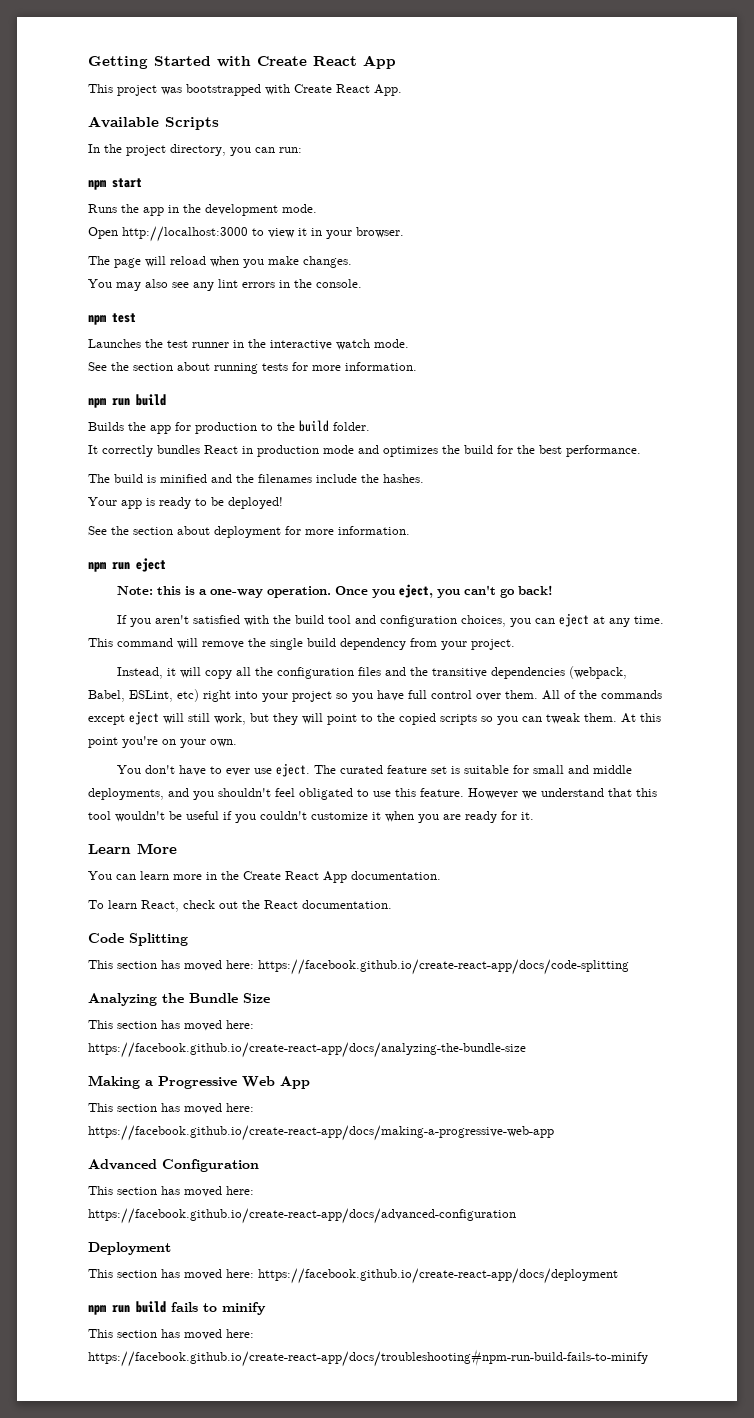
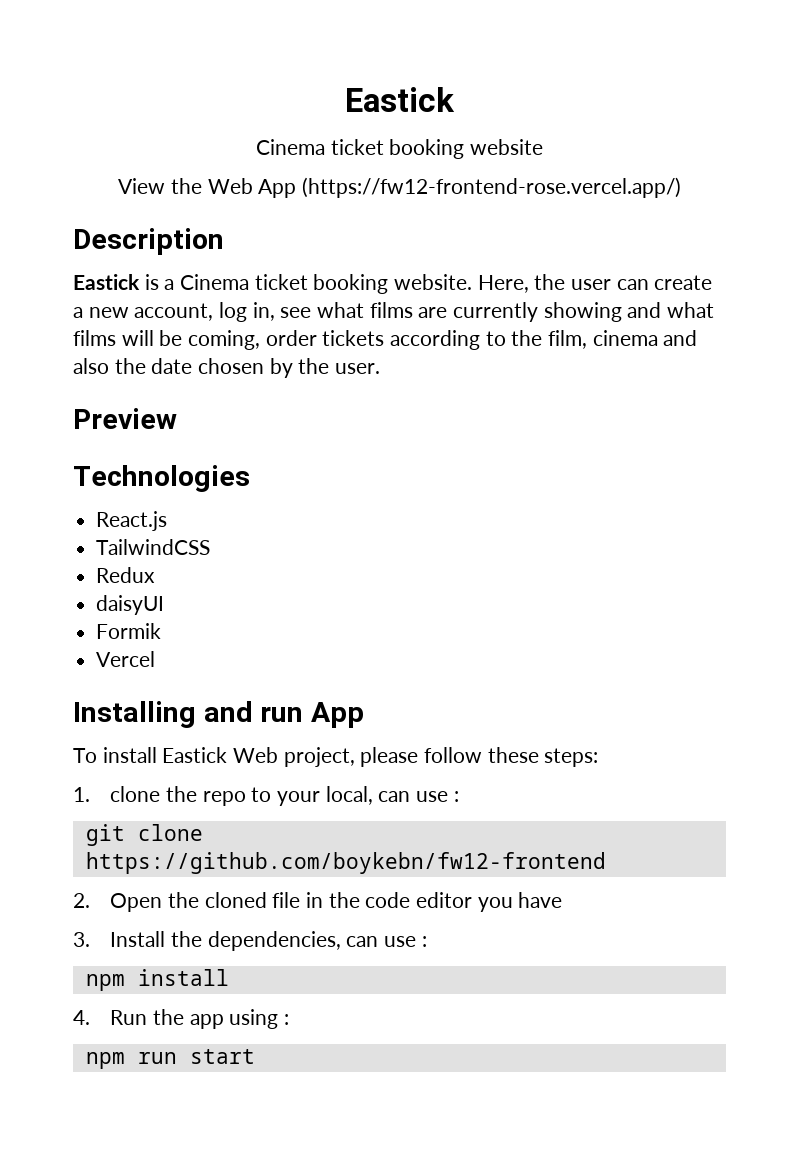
[88,55,396,69] [88,84,402,96] [88,116,219,130] [88,144,302,156] [88,178,142,190] [88,204,317,216] [88,226,404,242] [88,256,352,268] [88,279,362,291] [88,313,136,325] [88,339,409,350] [88,362,417,374] [88,394,166,408] [88,420,370,434] [88,445,641,457] [88,474,424,483] [88,497,283,509] [88,526,410,538] [88,558,166,572] [117,584,554,598] [117,613,665,627] [88,638,515,650] [117,666,628,679] [88,689,662,702] [88,711,661,725] [88,736,237,748] [117,763,633,777] [88,788,657,800] [88,811,534,823] [88,843,177,854] [88,871,441,883] [88,900,392,912] [88,933,188,946] [88,959,629,975] [88,993,270,1006] [88,1020,254,1031] [88,1042,526,1058] [88,1075,310,1089] [88,1103,254,1114] [88,1125,554,1141] [88,1159,259,1172] [88,1186,254,1197] [88,1208,516,1224] [88,1242,171,1255] [88,1268,618,1284] [88,1301,266,1315] [88,1329,254,1340] [88,1349,648,1367] Getting Started with Create React App // This project was bootstrapped with Create React App. // Available Scripts // In the project directory, you can run: // npm start // Runs the app in the development mode. // Open http://localhost:3000 to view it in your browser. // The page will reload when you make changes. // You may also see any lint errors in the console. // npm test // Launches the test runner in the interactive watch mode. // See the section about running tests for more information. // npm run build // Builds the app for production to the build folder. // It correctly bundles React in production mode and optimizes the build for the best performance. // The build is minified and the filenames include the hashes. // Your app is ready to be deployed! // See the section about deployment for more information. // npm run eject // Note: this is a one-way operation. Once you eject, you can't go back! // If you aren't satisfied with the build tool and configuration choices, you can eject at any time. This command will remove the single build dependency from your project. // Instead, it will copy all the configuration files and the transitive dependencies (webpack, Babel, ESLint, etc) right into your project so you have full control over them. All of the commands except eject will still work, but they will point to the copied scripts so you can tweak them. At this point you're on your own. // You don't have to ever use eject. The curated feature set is suitable for small and middle deployments, and you shouldn't feel obligated to use this feature. However we understand that this tool wouldn't be useful if you couldn't customize it when you are ready for it. // Learn More // You can learn more in the Create React App documentation. // To learn React, check out the React documentation. // Code Splitting // This section has moved here: https://facebook.github.io/create-react-app/docs/code-splitting // Analyzing the Bundle Size // This section has moved here: https://facebook.github.io/create-react-app/docs/analyzing-the-bundle-size // Making a Progressive Web App // This section has moved here: https://facebook.github.io/create-react-app/docs/making-a-progressive-web-app // Advanced Configuration // This section has moved here: https://facebook.github.io/create-react-app/docs/advanced-configuration // Deployment // This section has moved here: https://facebook.github.io/create-react-app/docs/deployment // npm run build fails to minify // This section has moved here: https://facebook.github.io/create-react-app/docs/troubleshooting#npm-run-build-fails-to-minify -> [345,87,455,112] [255,139,544,159] [118,177,681,198] [73,228,224,255] [73,274,713,294] [73,302,715,322] [73,330,698,350] [73,358,381,378] [73,408,177,429] [73,465,250,492] [96,511,168,531] [96,539,211,555] [96,567,156,583] [96,595,165,615] [96,623,162,639] [96,651,156,667] [73,701,365,728] [73,747,599,767] [73,786,459,806] [85,824,203,846] [85,852,606,874] [73,892,563,912] [73,931,427,951] [85,969,229,991] [73,1009,290,1029] [85,1049,255,1069] Eastick // Cinema ticket booking website // View the Web App (https://fw12-frontend-rose.vercel.app/) // Description // Eastick is a Cinema ticket booking website. Here, the user can create a new account, log in, see what films are currently showing and what films will be coming, order tickets according to the film, cinema and also the date chosen by the user. // Preview // Technologies // React.js // TailwindCSS // Redux // daisyUI // Formik // Vercel // Installing and run App // To install Eastick Web project, please follow these steps: // 1. clone the repo to your local, can use : // git clone https://github.com/boykebn/fw12-frontend // 2. Open the cloned file in the code editor you have // 3. Install the dependencies, can use : // npm install // 4. Run the app using : // npm run start

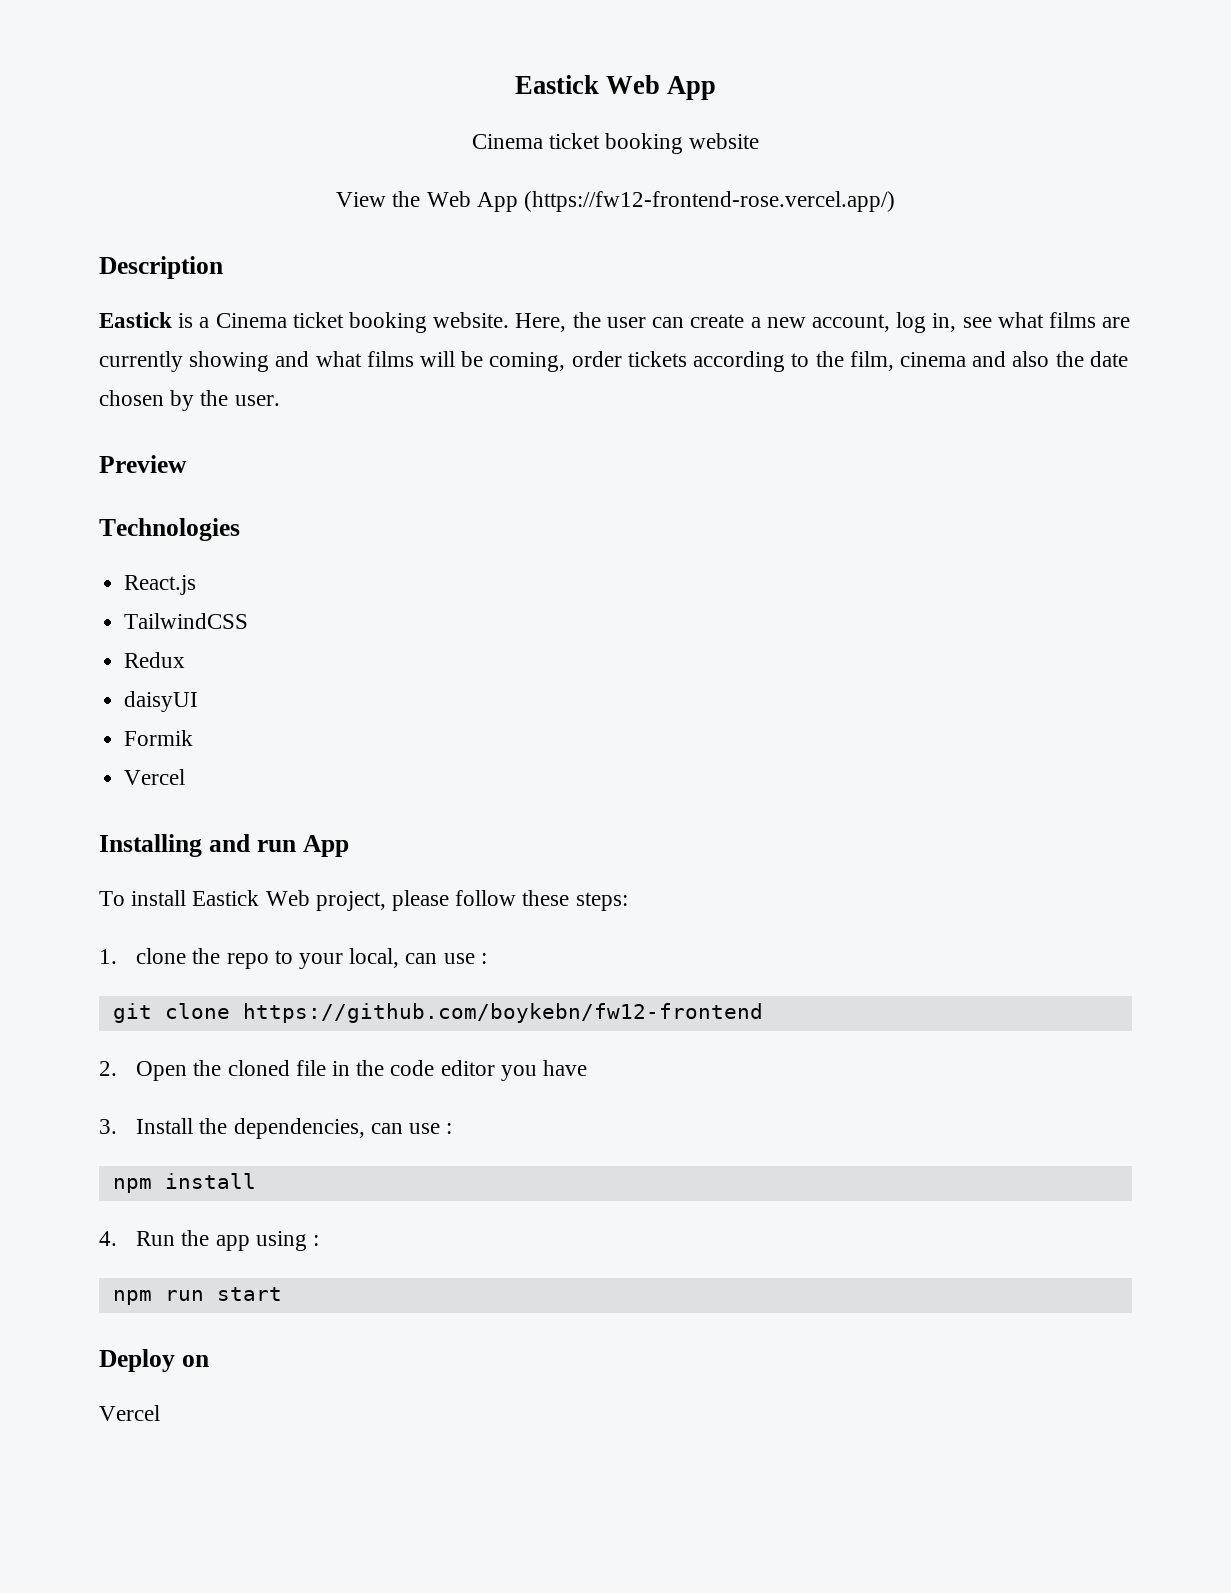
[345,87,455,112] Eastick -> [514,75,717,100] Eastick Web App
(255, 1056) none -> [99,1349,209,1372] [99,1405,160,1421] // Deploy on // Vercel

